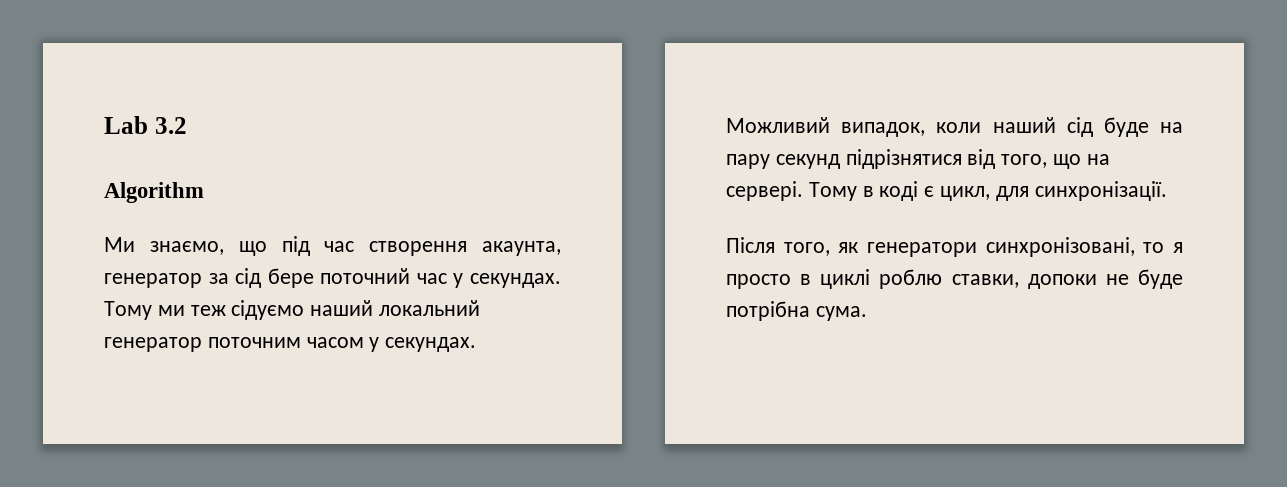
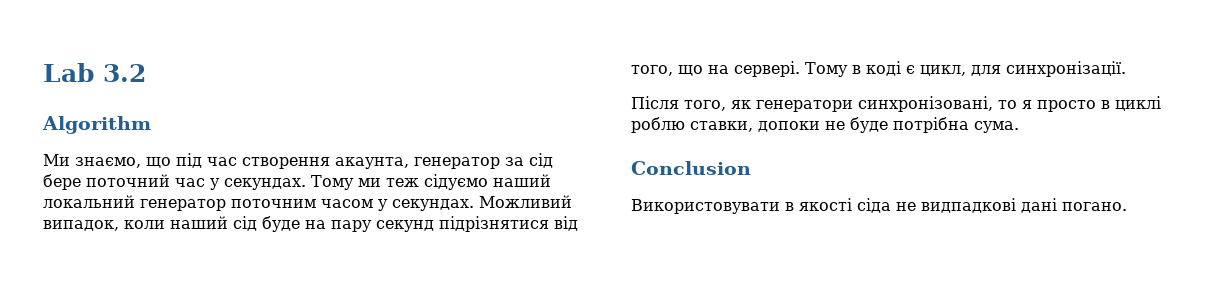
(867, 313) none -> [631,161,751,175] [631,198,1127,214] // Conclusion // Використовувати в якості сіда не видпадкові дані погано.

